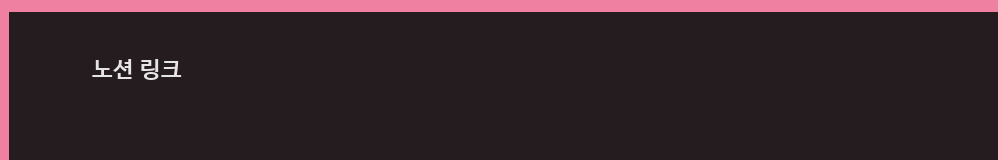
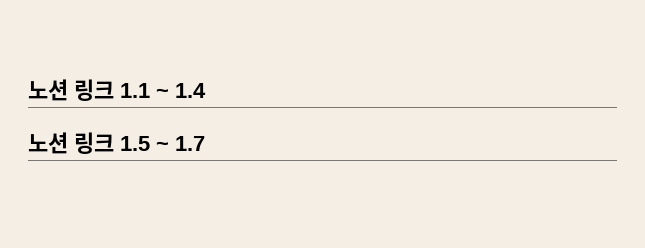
[92,59,183,80] 노션 링크 -> [28,79,206,101] [28,132,205,154] 노션 링크 1.1 ~ 1.4 // 노션 링크 1.5 ~ 1.7

